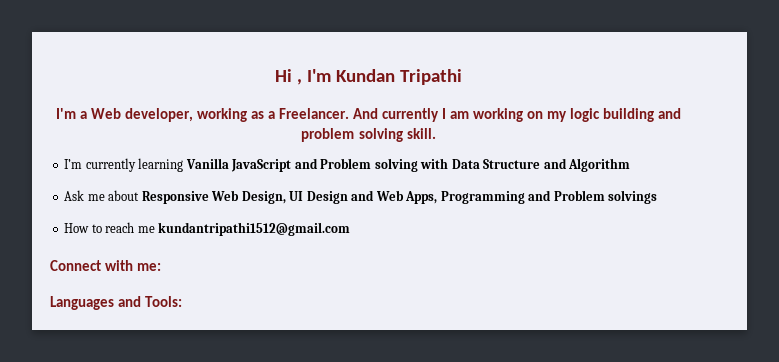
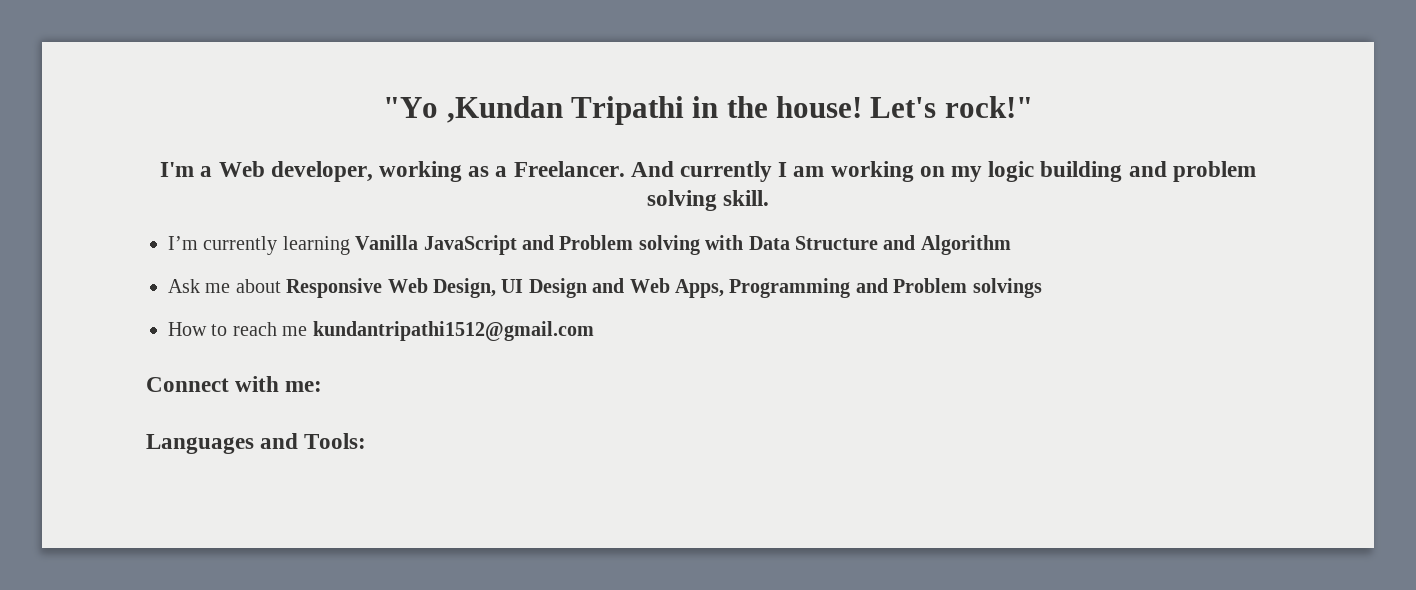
[274,69,463,85] Hi , I'm Kundan Tripathi -> [383,96,1033,125] "Yo ,Kundan Tripathi in the house! Let's rock!"

